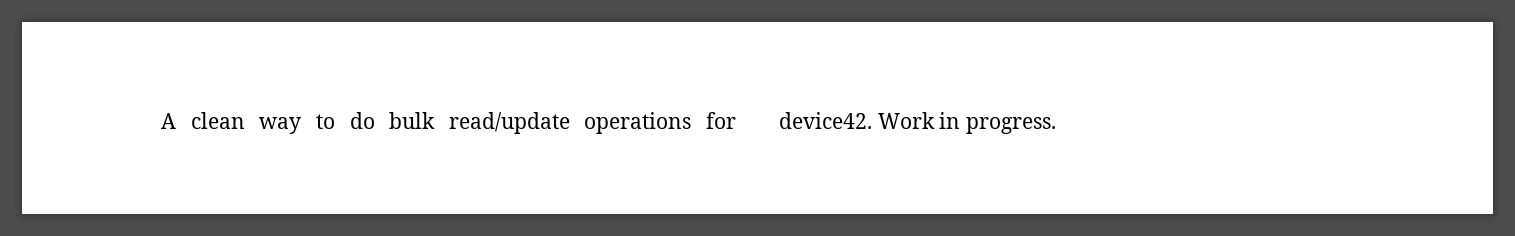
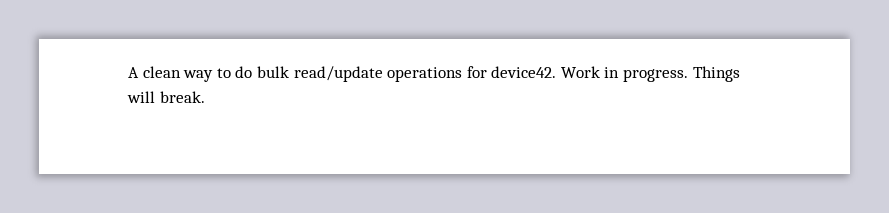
(1057, 125) none -> [692,66,740,82] [127,91,205,103] Things will break.

